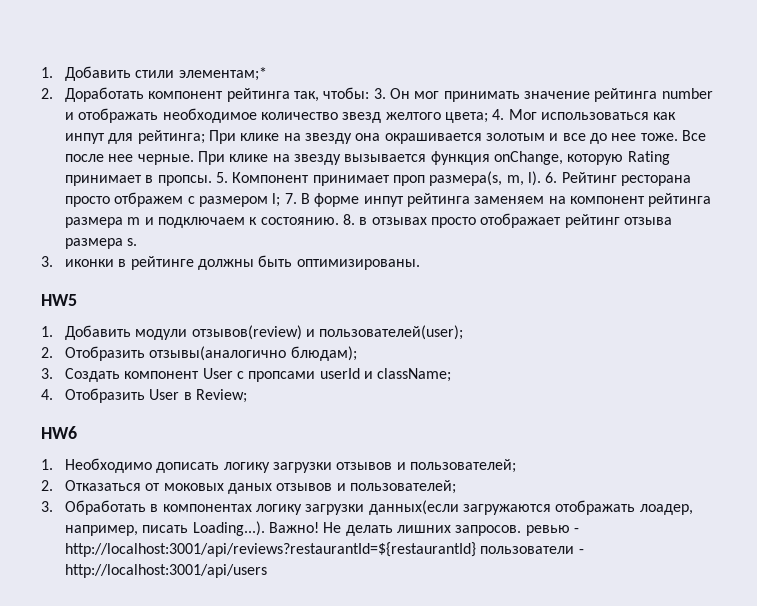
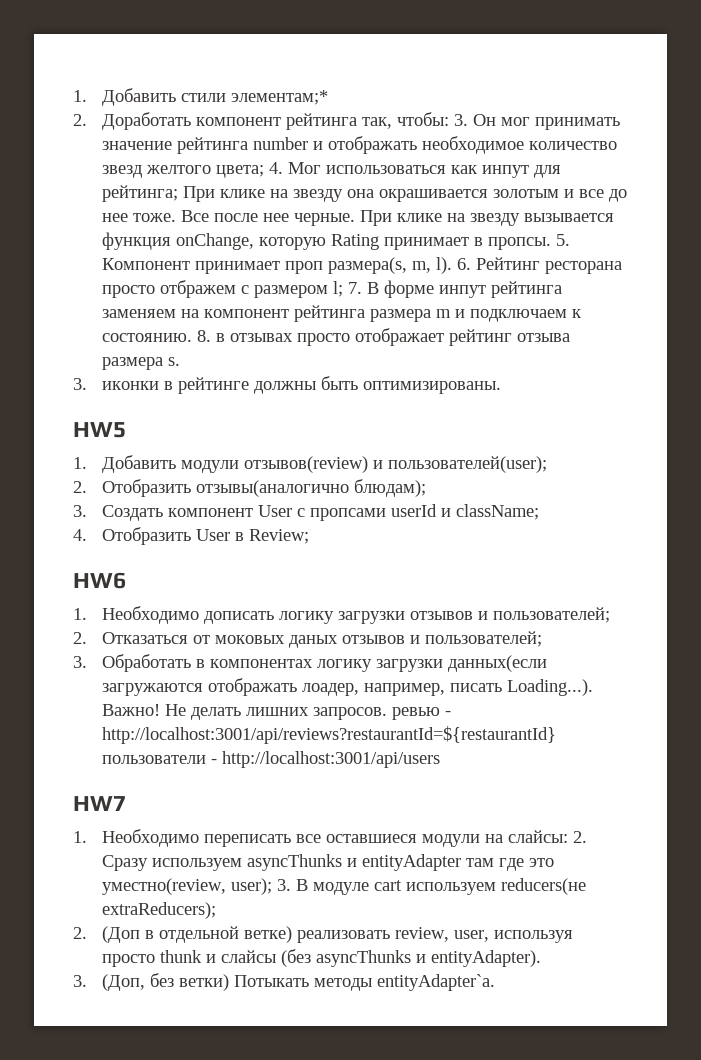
(268, 571) none -> [73,796,126,811] [73,829,588,847] [102,854,555,871] [102,878,587,895] [102,902,217,919] [73,926,574,943] [102,949,542,967] [73,973,496,991] // HW7 // 1. Необходимо переписать все оставшиеся модули на слайсы: 2. Сразу используем asyncThunks и entityAdapter там где это уместно(review, user); 3. В модуле cart используем reducers(не extraReducers); // 2. (Доп в отдельной ветке) реализовать review, user, используя просто thunk и слайсы (без asyncThunks и entityAdapter). // 3. (Доп, без ветки) Потыкать методы entityAdapter`а.

